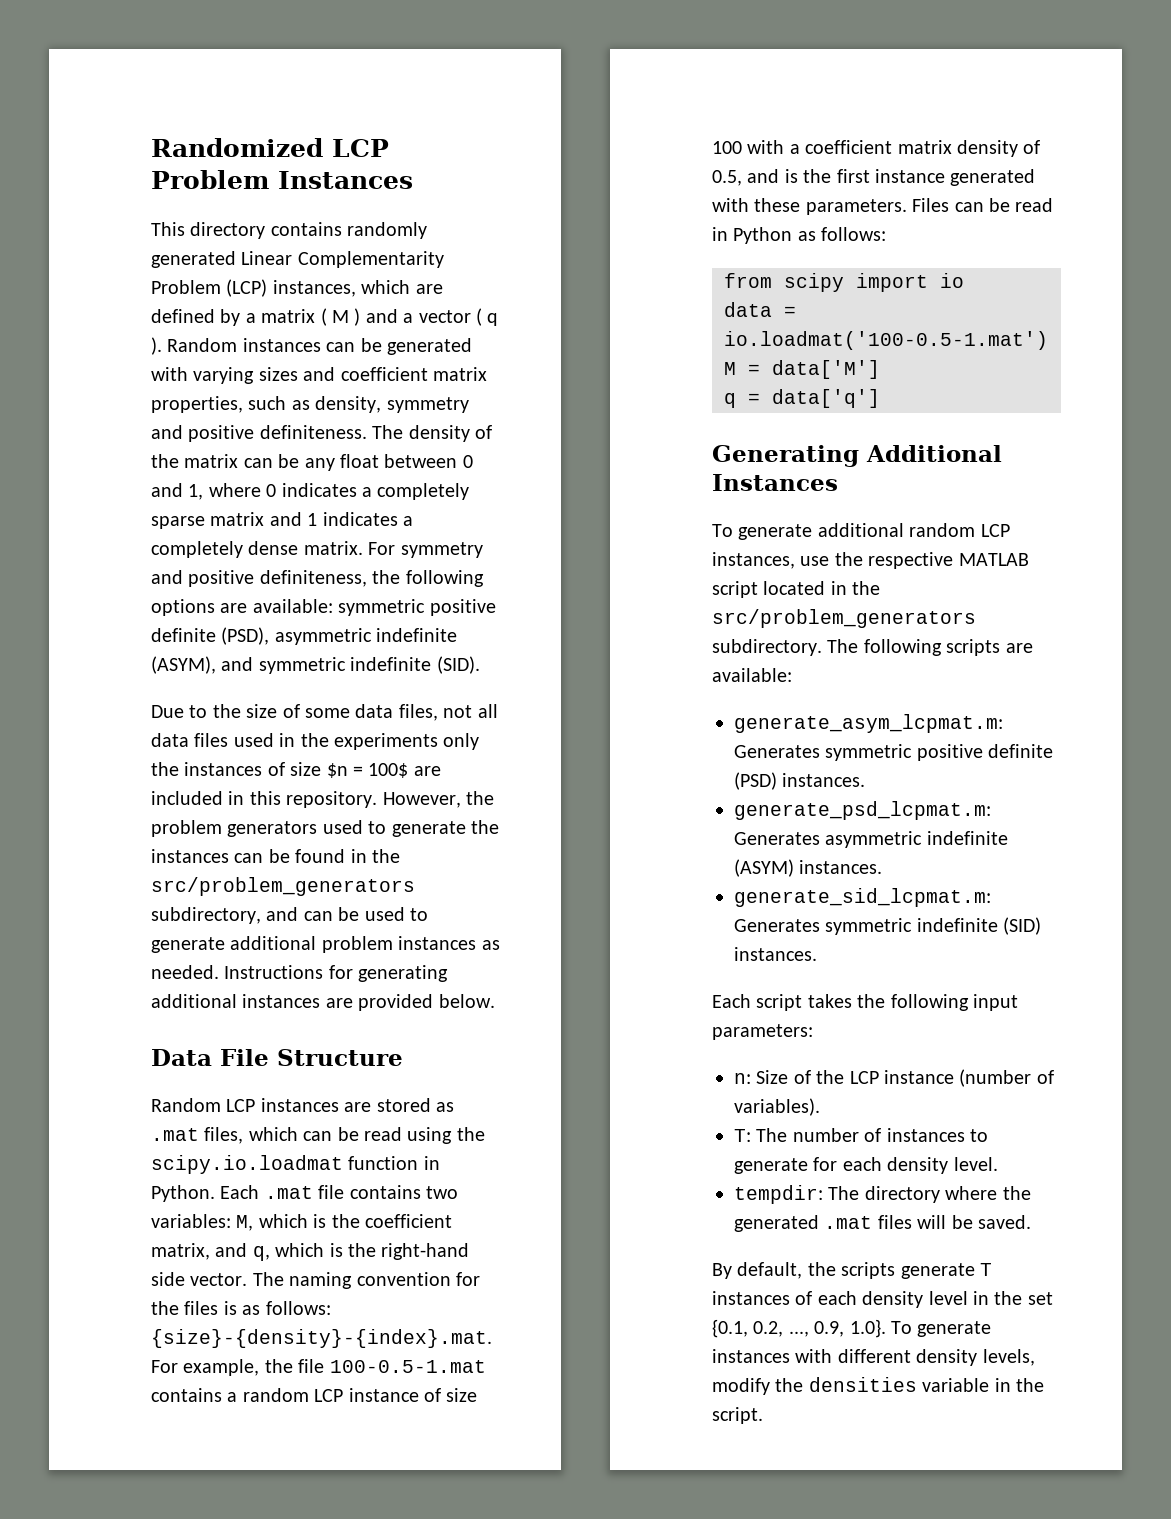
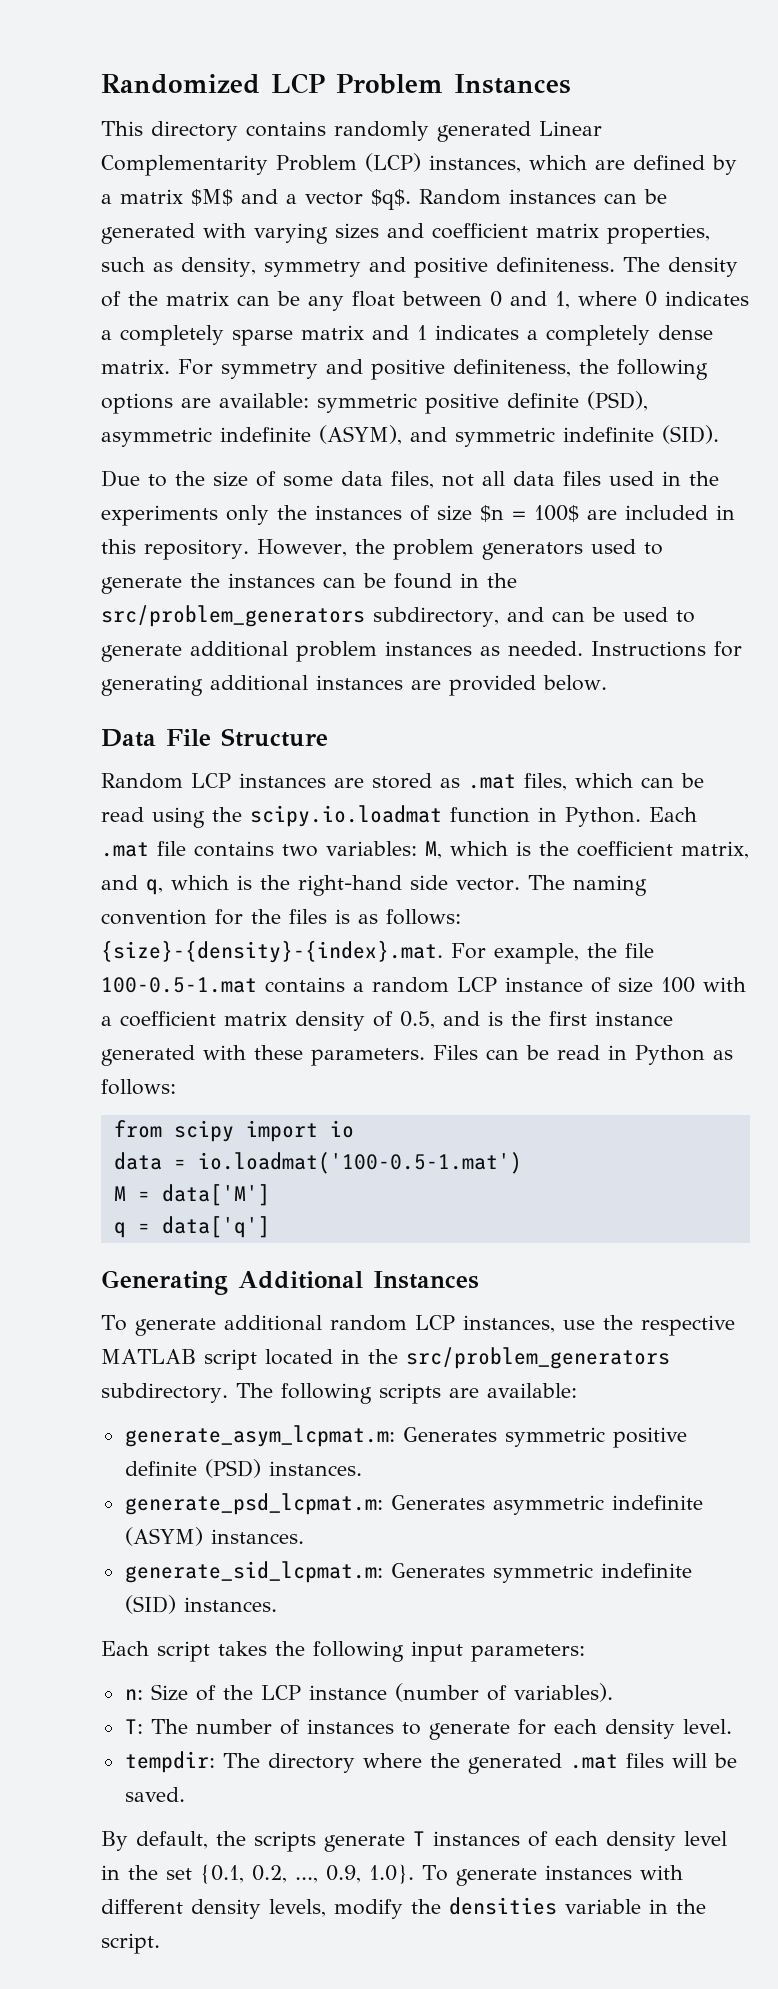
[320,308,499,326] [151,337,162,355] ( M ) and a vector ( q ). -> [191,189,411,210] $M$ and a vector $q$.

